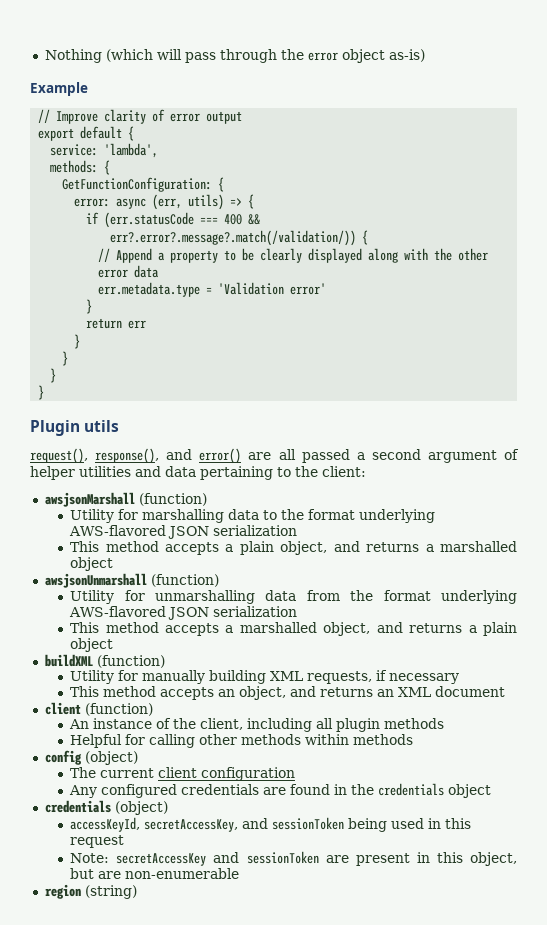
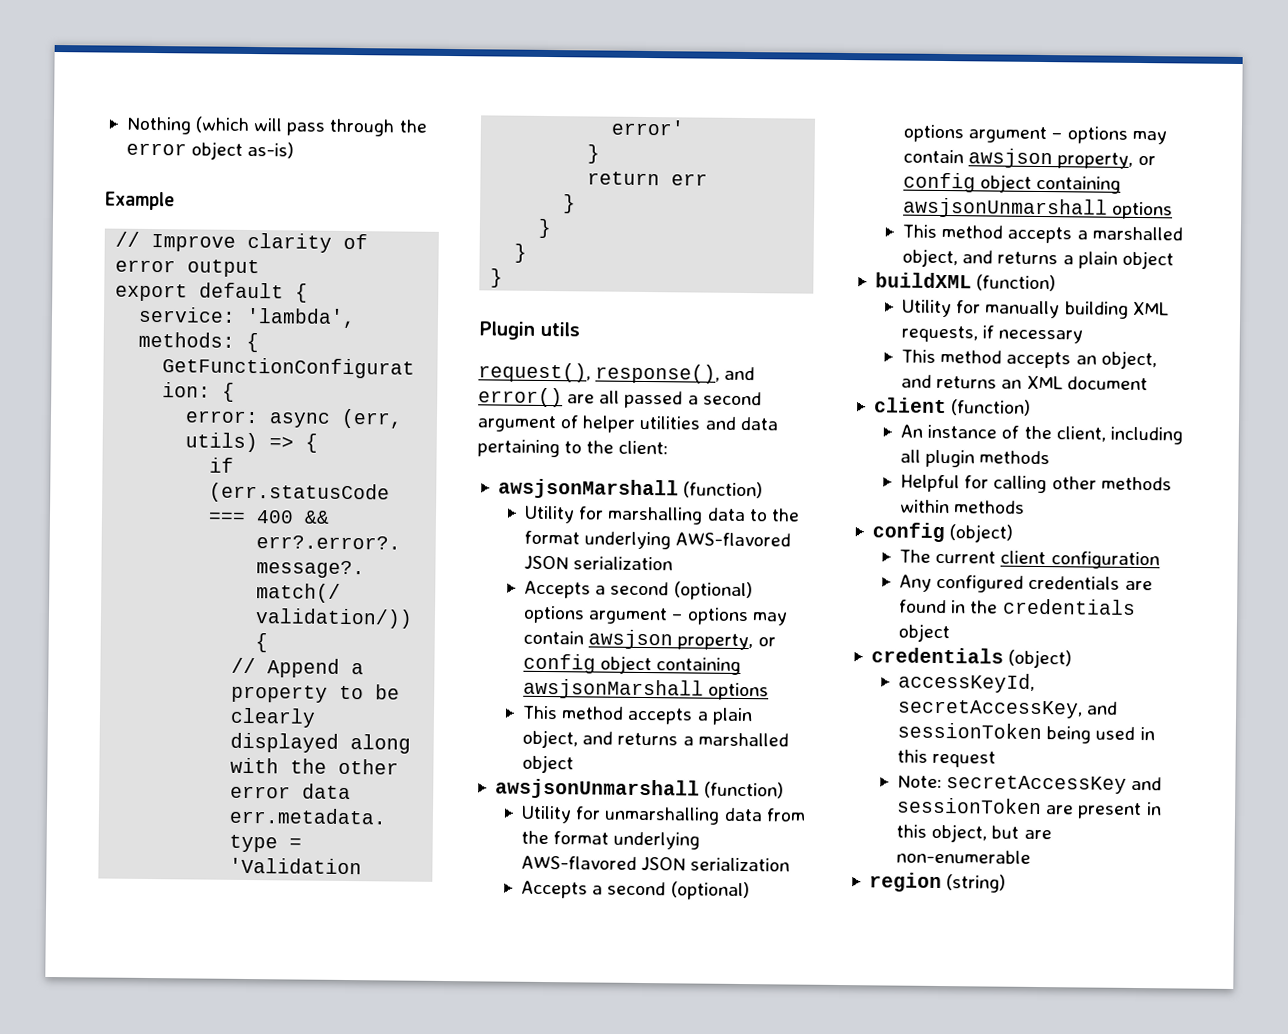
(298, 530) none -> [524,580,753,601] [523,605,788,626] [523,629,776,651] [523,653,742,675] [523,678,770,701] // Accepts a second (optional) options argument – options may contain awsjson property, or config object containing awsjsonMarshall options
(298, 611) none -> [521,880,750,901] [903,124,1167,145] [903,148,1156,169] [903,172,1122,194] [903,197,1174,220] // Accepts a second (optional) options argument – options may contain awsjson property, or config object containing awsjsonUnmarshall options

